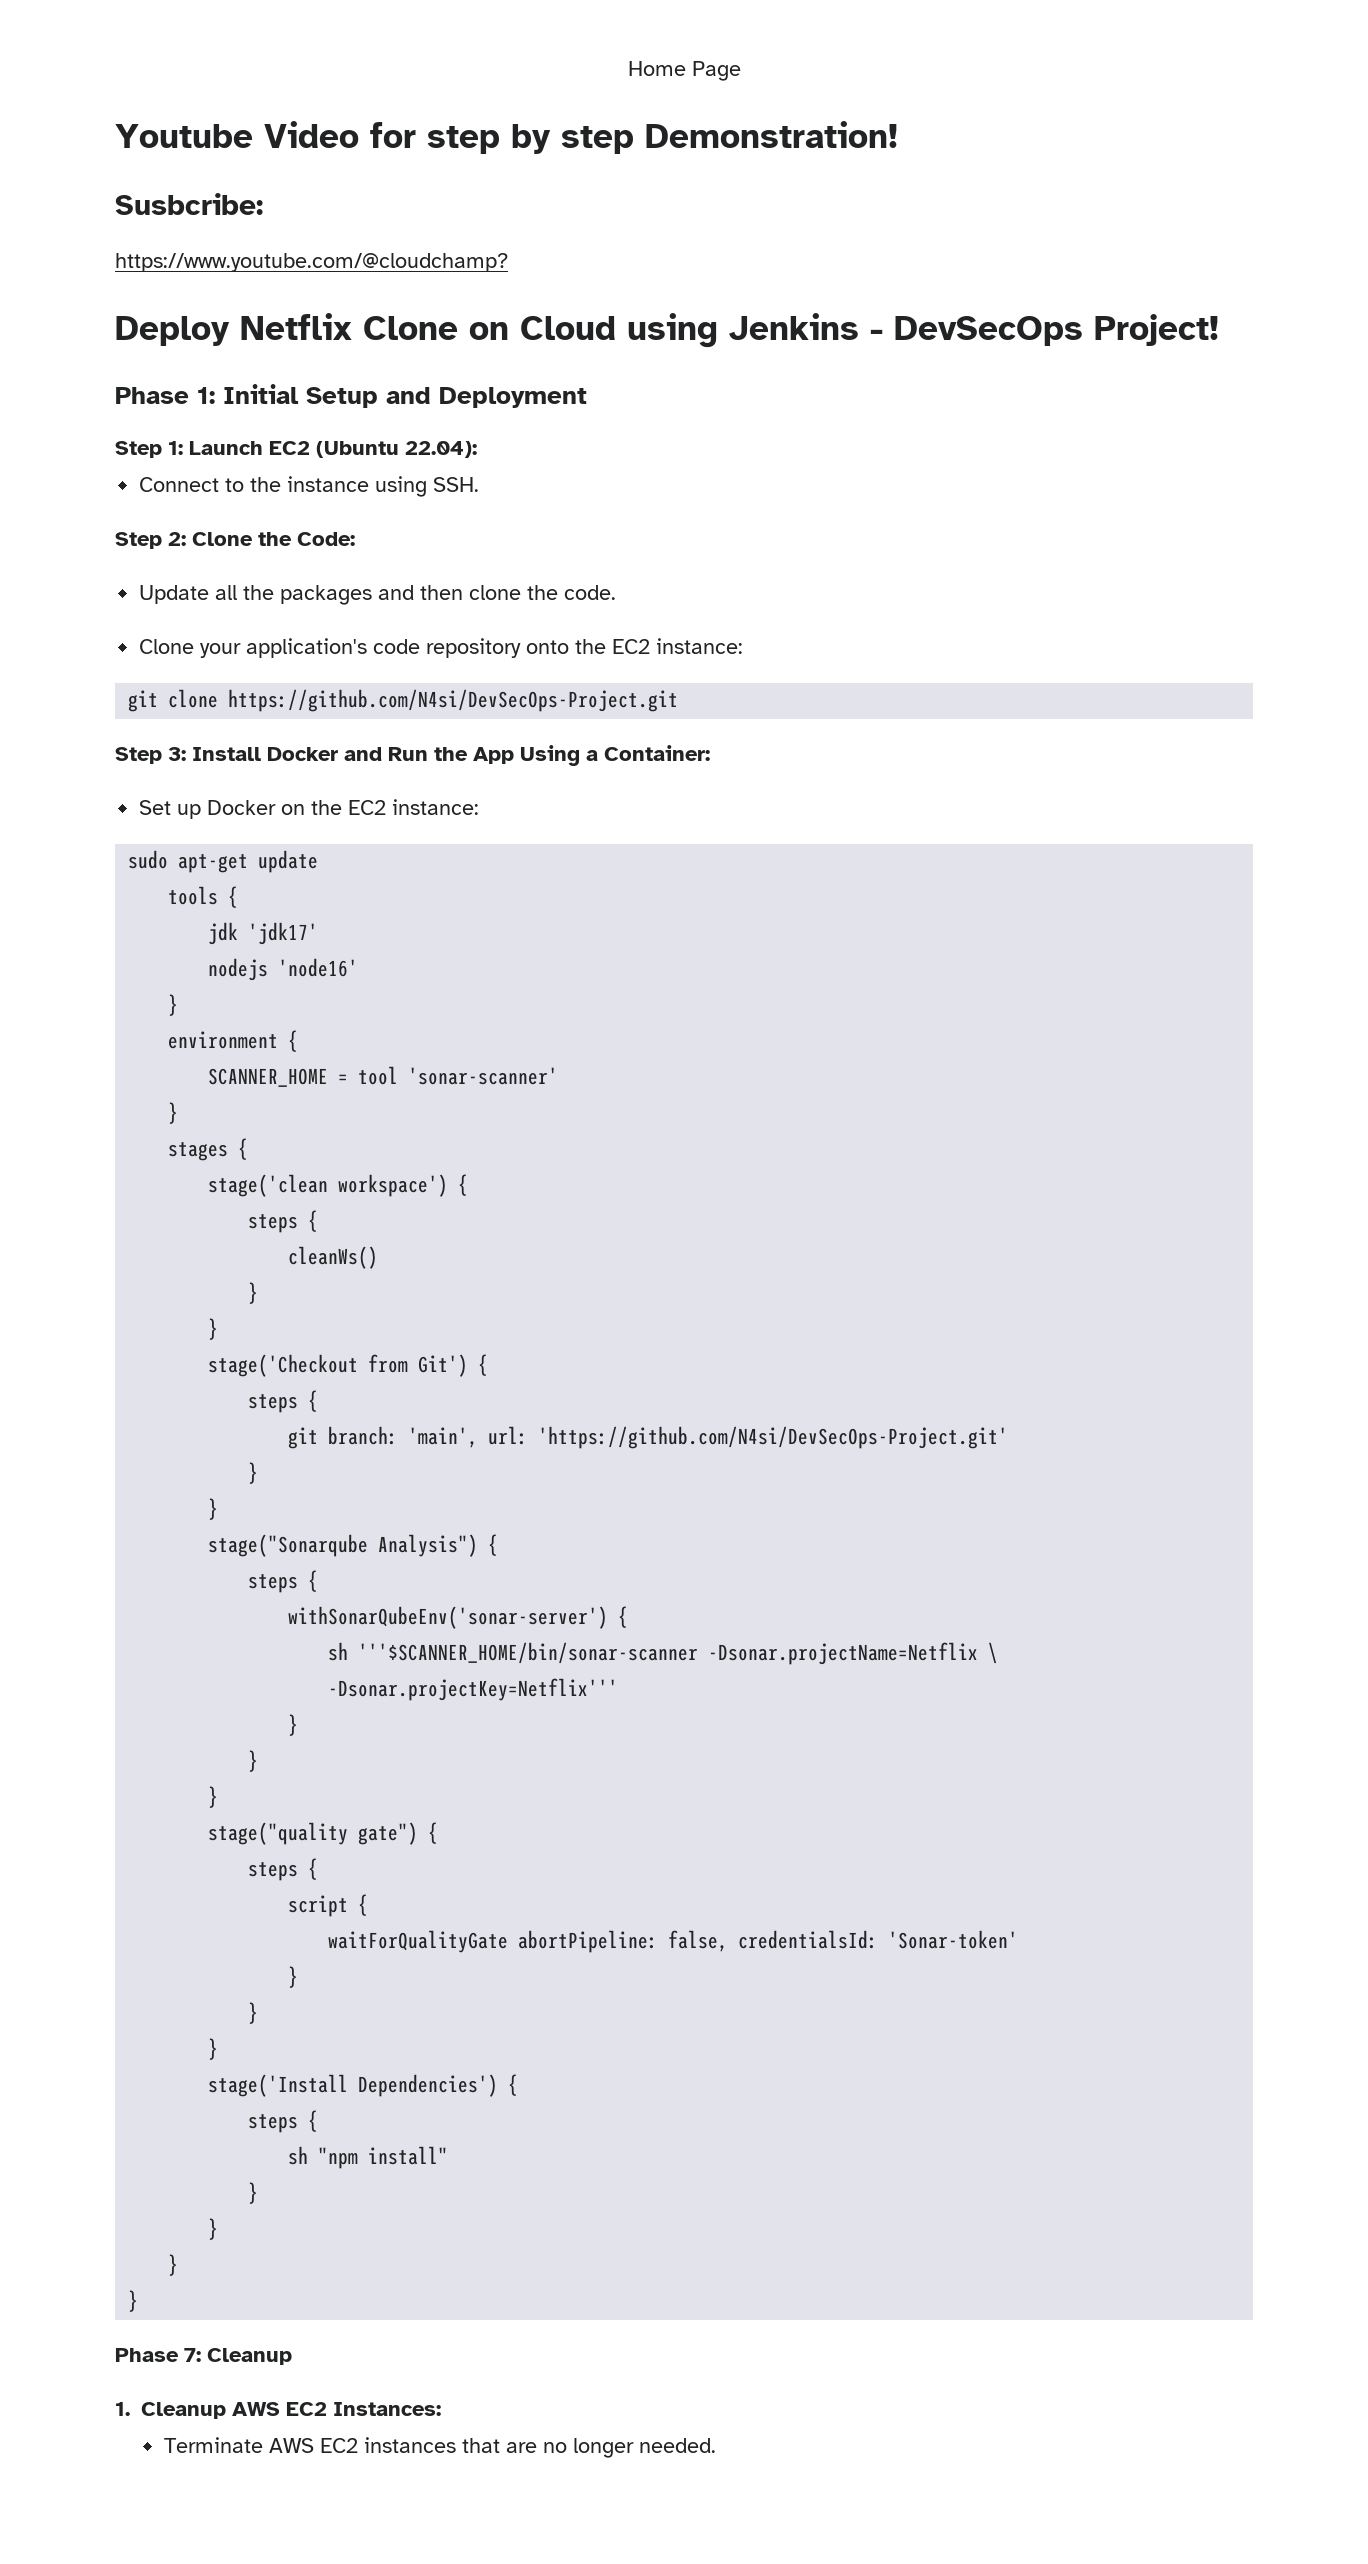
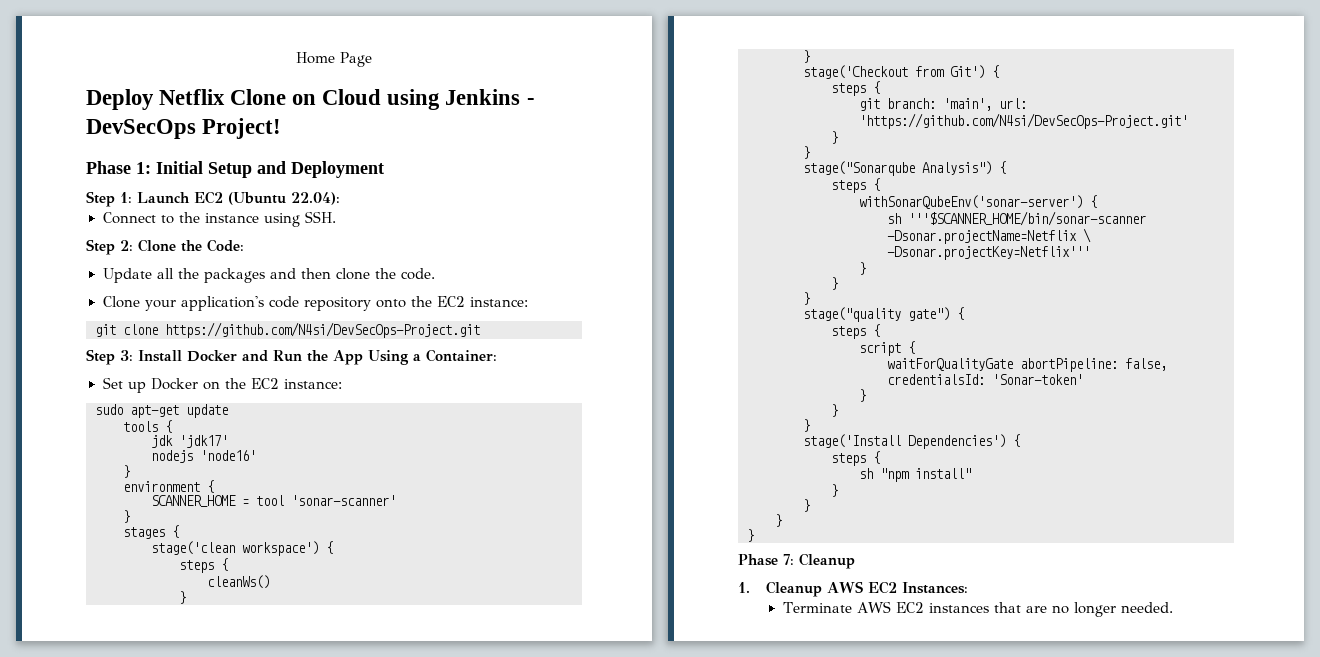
[115,121,898,154] [115,193,263,215] [115,253,508,272] // Youtube Video for step by step Demonstration! // Susbcribe: // https://www.youtube.com/@cloudchamp? -> (372, 59) none

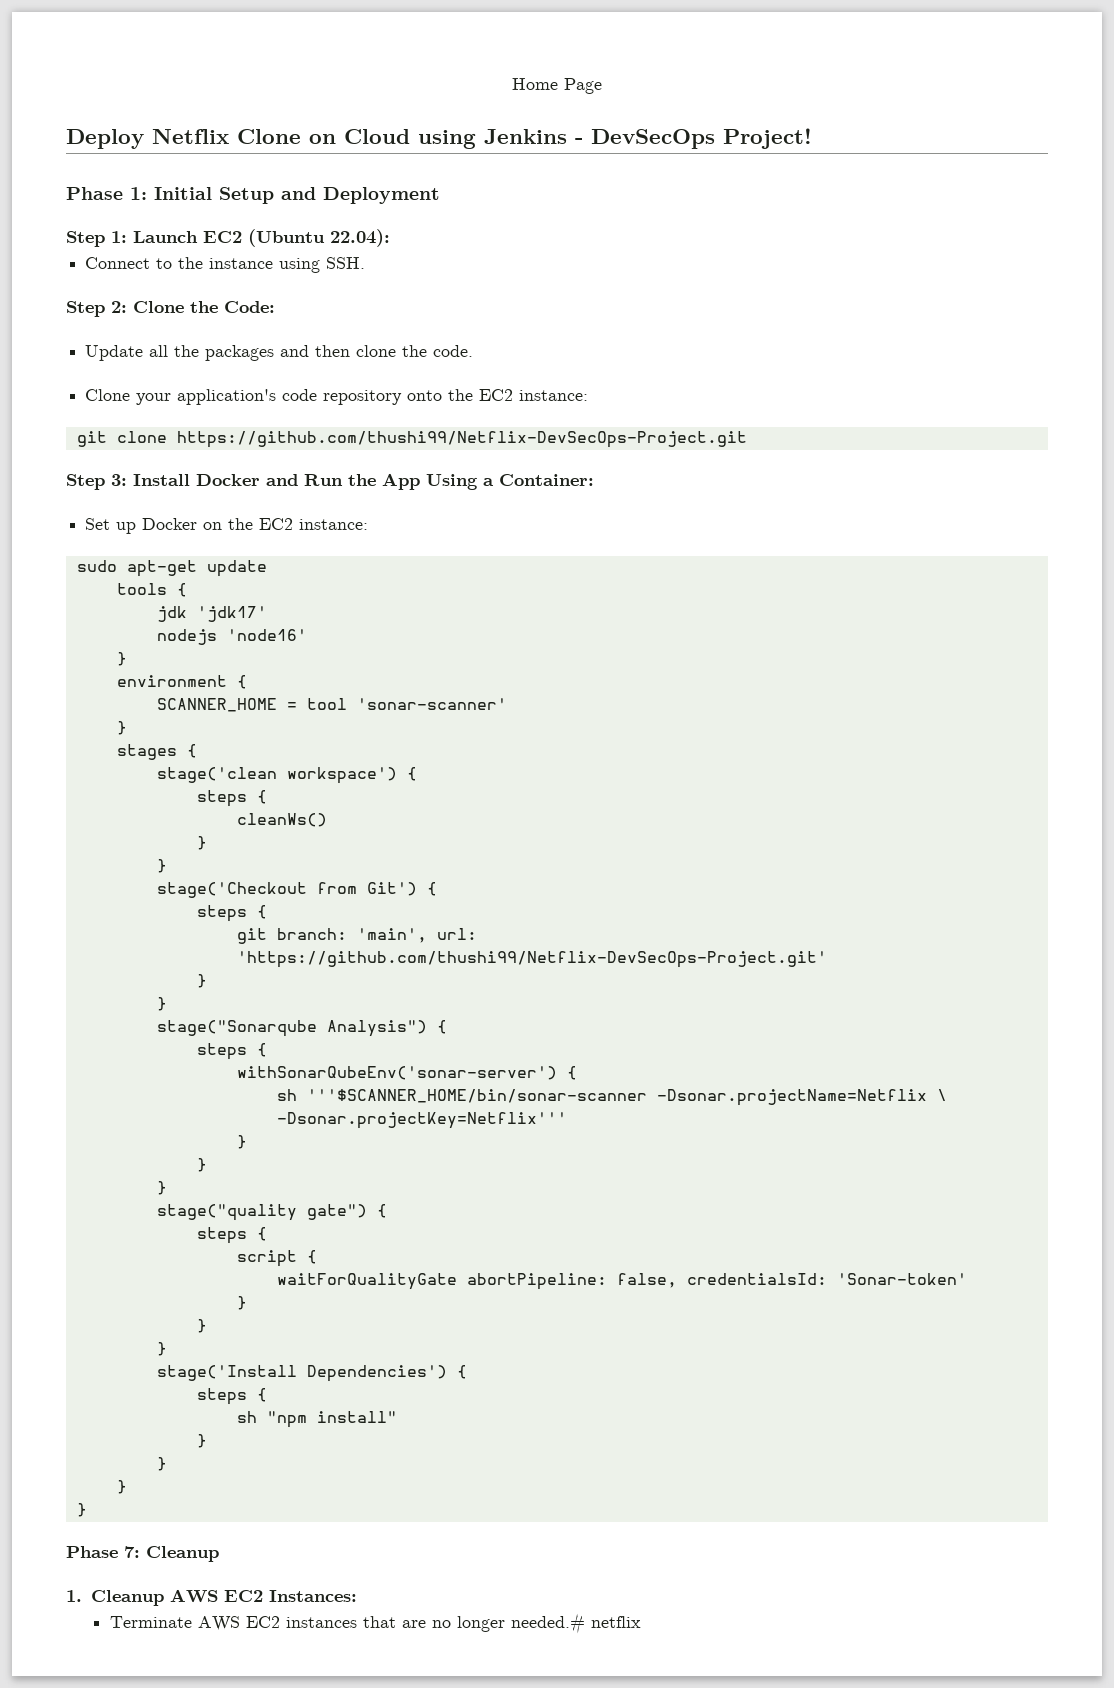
[165,322,480,338] https://github.com/N4si/DevSecOps-Project.git -> [176,431,747,448] https://github.com/thushi99/Netflix-DevSecOps-Project.git
[859,113,1188,129] 'https://github.com/N4si/DevSecOps-Project.git' -> [236,951,827,968] 'https://github.com/thushi99/Netflix-DevSecOps-Project.git'
[1120,602,1173,613] needed. -> [510,1613,641,1634] needed.# netflix

